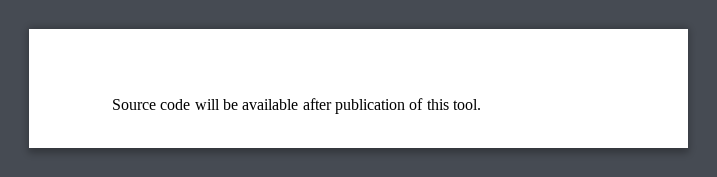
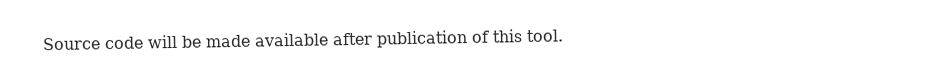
(238, 104) none -> [205,34,251,48] made

